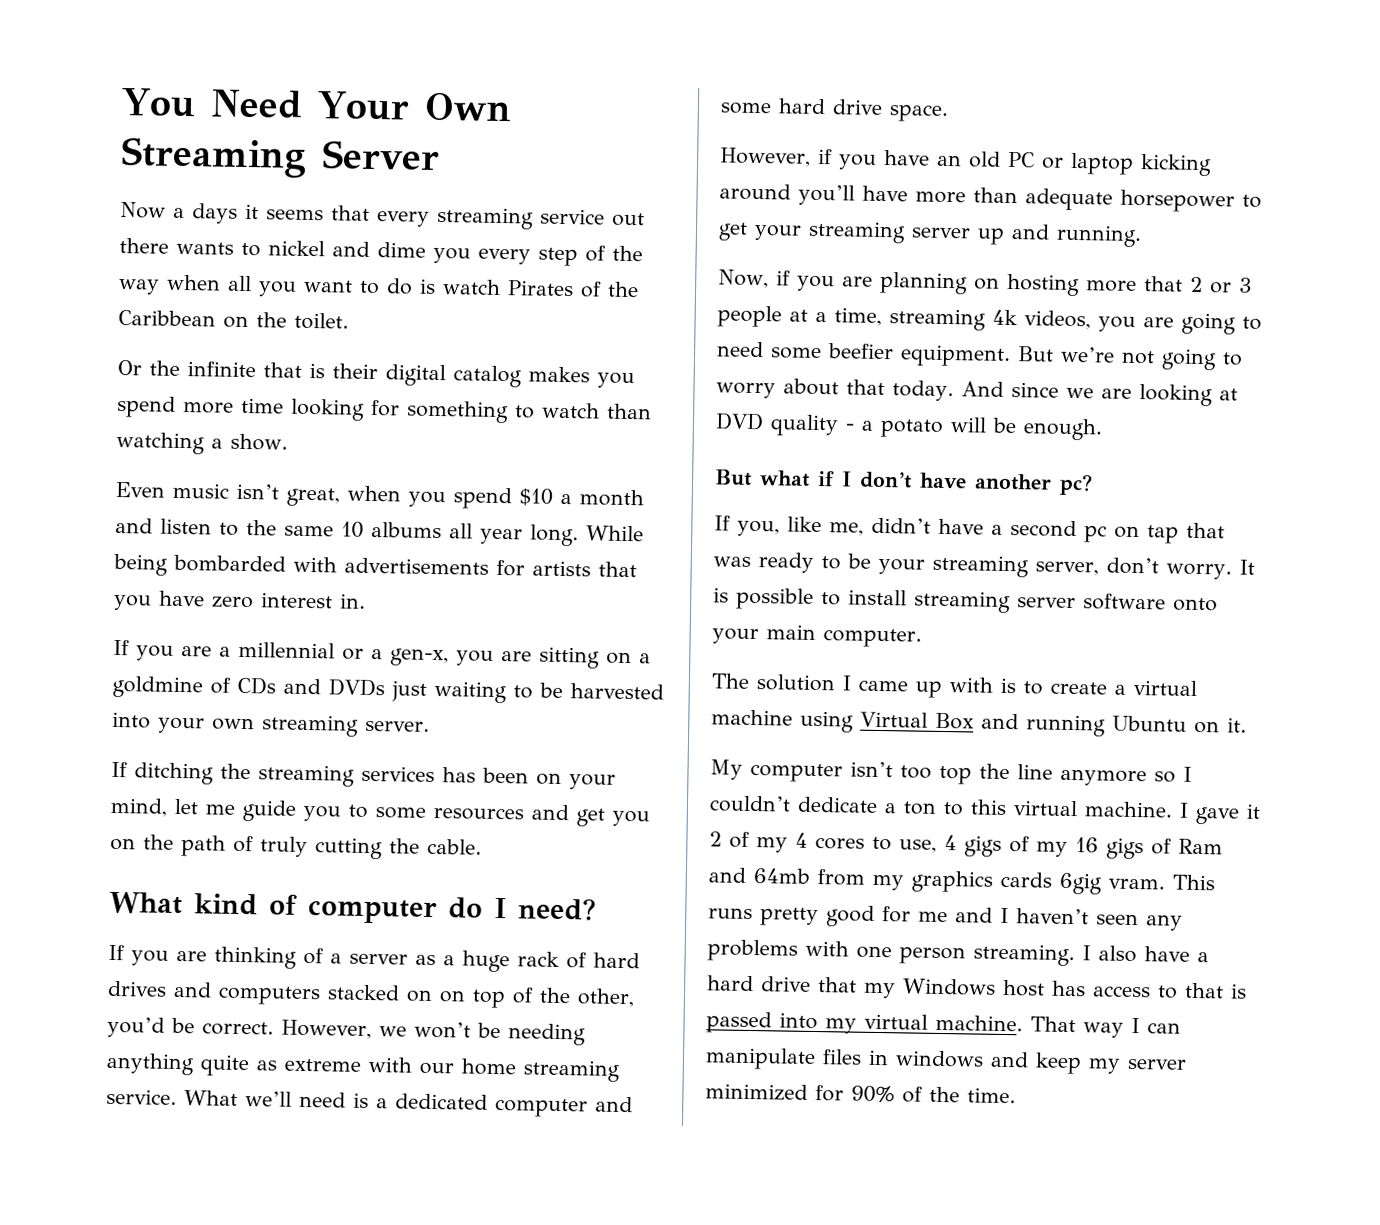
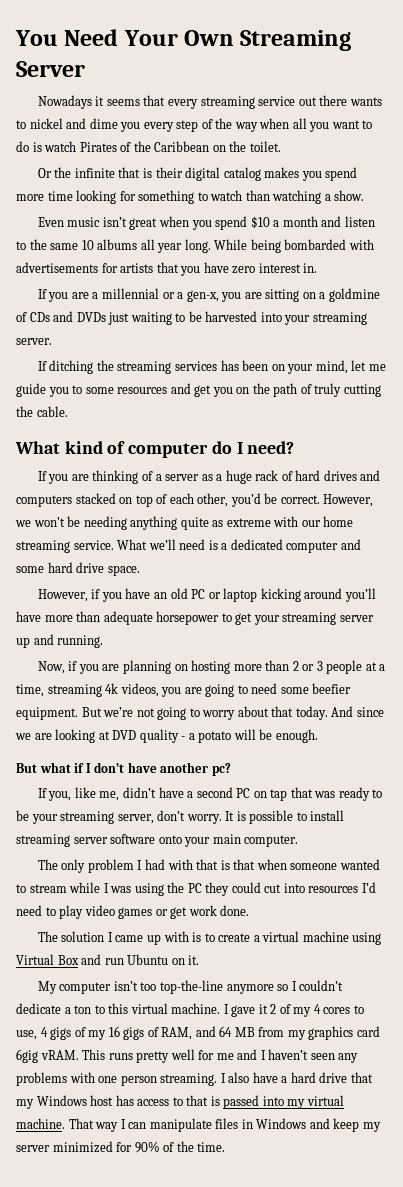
[120,202,238,224] Now a days -> [37,95,92,109] Nowadays
[286,487,340,507] great, -> [129,218,158,230] great
[212,717,255,731] own -> (311, 320) none
[439,990,466,1003] on -> (133, 500) none
[539,987,571,1004] the -> [169,493,194,504] each
[1143,276,1183,292] that -> [265,660,290,671] than
[1084,525,1107,543] pc -> [236,788,251,798] PC
(922, 638) none -> [37,859,380,873] [16,882,376,896] [16,905,250,919] // The only problem I had with that is that when someone wanted to stream while I was using the PC they could cut into resources I’d need to play video games or get work done.
[1025,714,1106,737] running -> [104,958,124,965] run
[939,763,1053,785] top the line -> [159,980,223,994] top-the-line
[1178,838,1223,855] [708,867,1165,895] Ram and 64mb from my graphics cards 6gig vram. -> [161,1026,380,1040] [16,1049,79,1063] RAM, and 64 MB from my graphics card 6gig vRAM.
[826,905,875,927] good -> [170,1049,195,1060] well
[895,1050,984,1068] windows -> [256,1118,307,1129] Windows

